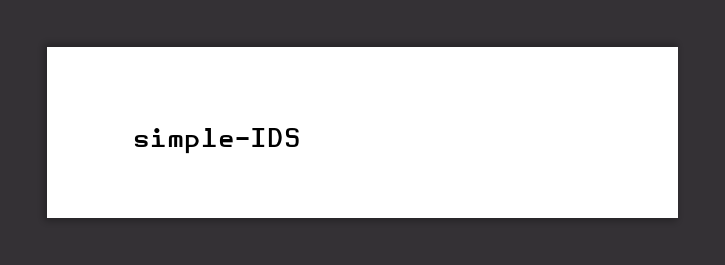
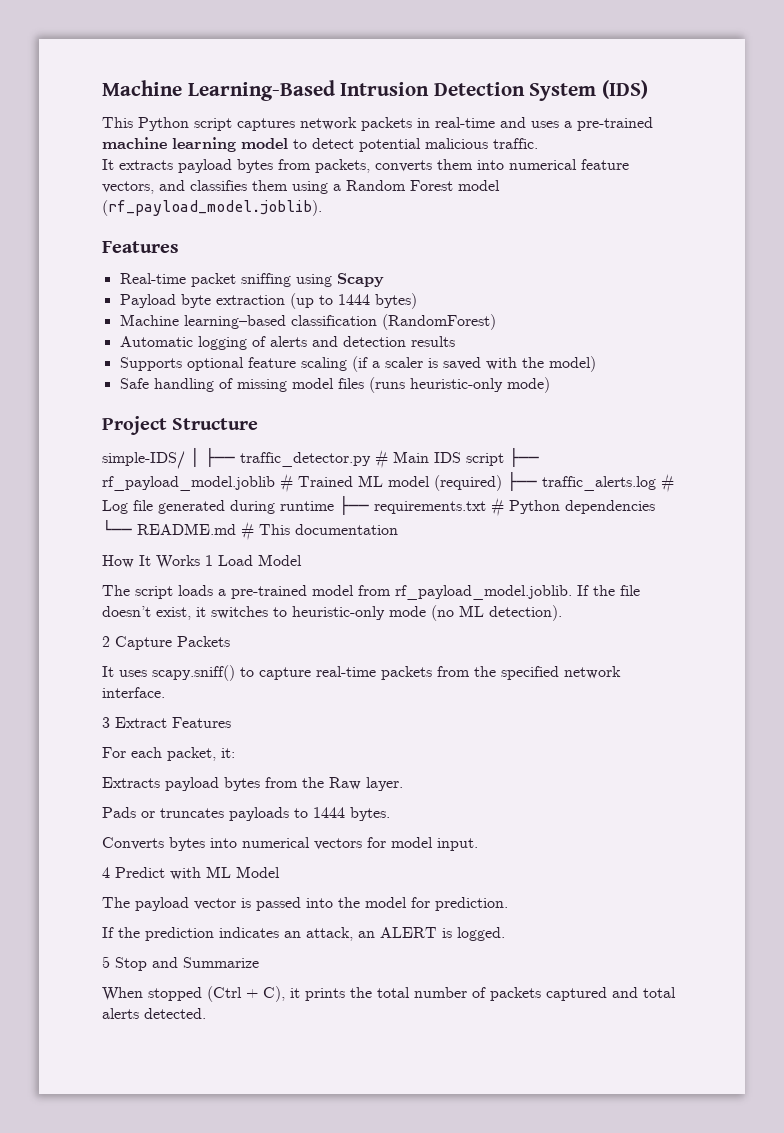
[133,128,301,154] simple-IDS -> [102,80,648,101] [102,117,653,131] [102,137,538,152] [102,159,629,173] [102,180,500,194] [102,200,322,216] [102,241,179,253] [119,273,384,287] [119,293,417,309] [119,314,496,330] [119,336,455,350] [119,356,596,372] [119,377,550,393] [102,416,259,435] [102,447,539,469] [102,471,674,493] [102,495,655,517] [102,519,398,541] [102,554,302,569] [102,585,640,600] [102,605,562,621] [102,636,230,650] [102,665,621,681] [102,687,165,698] [102,717,231,728] [102,747,235,761] [102,777,403,791] [102,807,390,821] [102,837,478,851] [102,866,280,880] [102,897,508,911] [102,927,505,941] [102,956,259,971] [102,986,676,1002] [102,1008,206,1019] Machine Learning-Based Intrusion Detection System (IDS) // This Python script captures network packets in real-time and uses a pre-trained machine learning model to detect potential malicious traffic. // It extracts payload bytes from packets, converts them into numerical feature vectors, and classifies them using a Random Forest model (rf_payload_model.joblib). // Features // Real-time packet sniffing using Scapy // Payload byte extraction (up to 1444 bytes) // Machine learning–based classification (RandomForest) // Automatic logging of alerts and detection results // Supports optional feature scaling (if a scaler is saved with the model) // Safe handling of missing model files (runs heuristic-only mode) // Project Structure // simple-IDS/ │ ├── traffic_detector.py # Main IDS script ├── rf_payload_model.joblib # Trained ML model (required) ├── traffic_alerts.log # Log file generated during runtime ├── requirements.txt # Python dependencies └── README.md # This documentation // How It Works 1 Load Model // The script loads a pre-trained model from rf_payload_model.joblib. If the file doesn’t exist, it switches to heuristic-only mode (no ML detection). // 2 Capture Packets // It uses scapy.sniff() to capture real-time packets from the specified network interface. // 3 Extract Features // For each packet, it: // Extracts payload bytes from the Raw layer. // Pads or truncates payloads to 1444 bytes. // Converts bytes into numerical vectors for model input. // 4 Predict with ML Model // The payload vector is passed into the model for prediction. // If the prediction indicates an attack, an ALERT is logged. // 5 Stop and Summarize // When stopped (Ctrl + C), it prints the total number of packets captured and total alerts detected.

